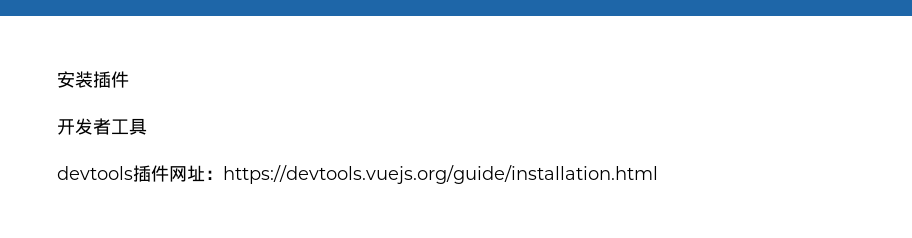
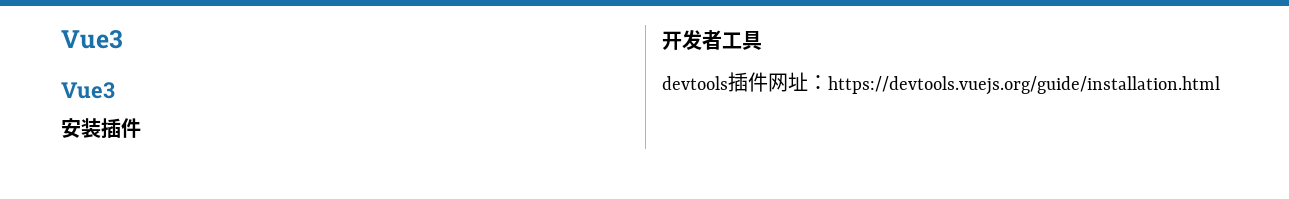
(57, 79) none -> [61,29,123,49] [61,82,115,99] Vue3 // Vue3 //

